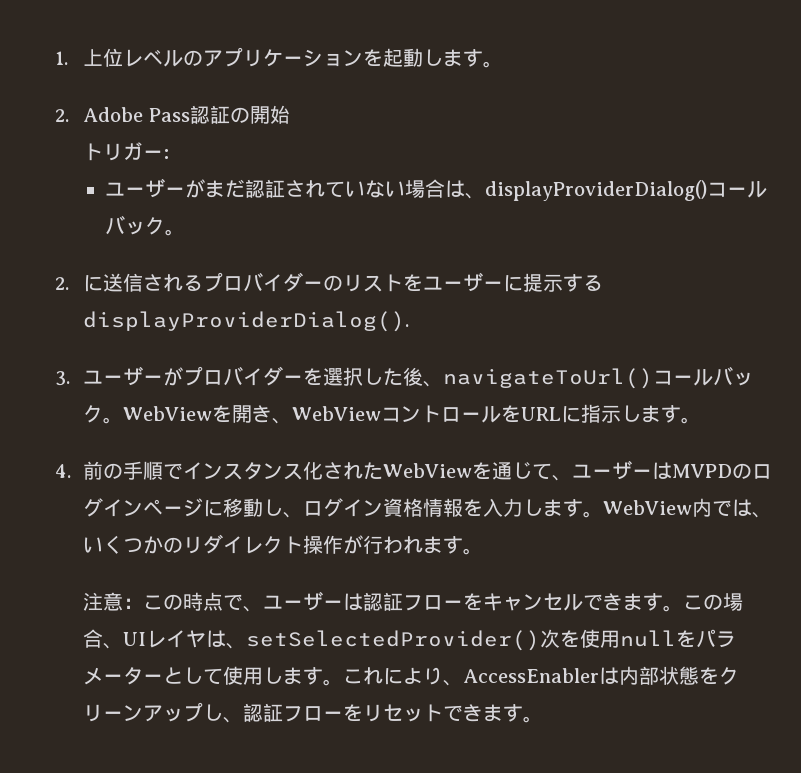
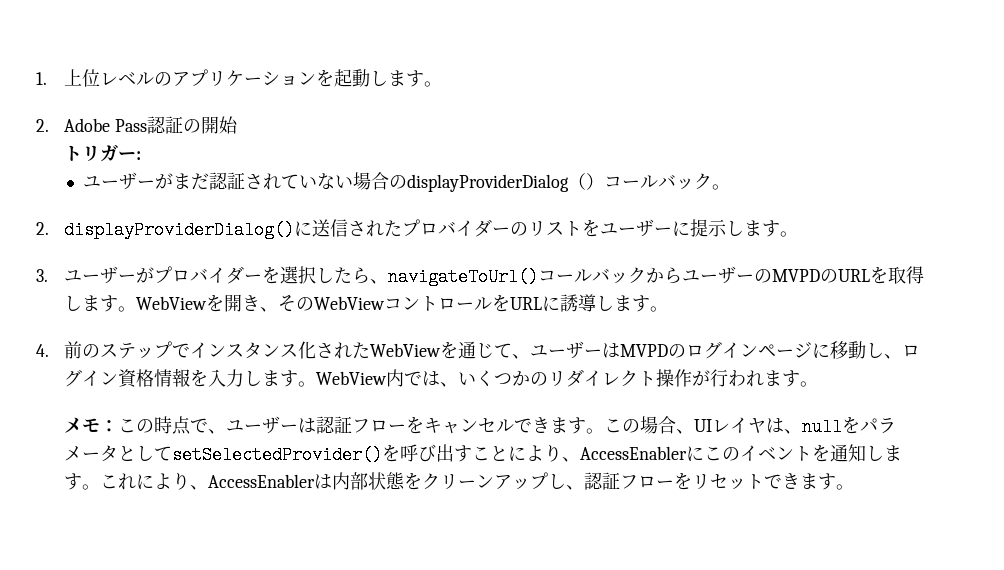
[445,180,708,201] は、displayProviderDialog() -> [389,173,605,192] のdisplayProviderDialog（）
(69, 283) none -> [63,221,294,239] displayProviderDialog()
[183,275,204,291] る -> [383,220,402,237] た
[563,274,604,292] [83,311,410,332] するdisplayProviderDialog(). -> [725,220,798,237] します。
[403,367,424,386] 後 -> [351,267,370,284] ら
(104, 414) none -> [645,266,924,284] [63,295,118,312] からユーザーのMVPDのURLを取得します
(293, 421) none -> [277,295,314,312] その
[581,404,622,423] 指示 -> [559,294,596,312] 誘導
[123,461,164,480] 手順 -> [99,341,172,359] ステップ
[83,592,124,611] 注意 -> [63,417,100,433] メモ
[246,629,621,651] setSelectedProvider()次を使用 -> (802, 431) none
[143,666,264,685] ーとして使用 -> [117,444,866,464] としてsetSelectedProvider()を呼び出すことにより、AccessEnablerにこのイベントを通知

